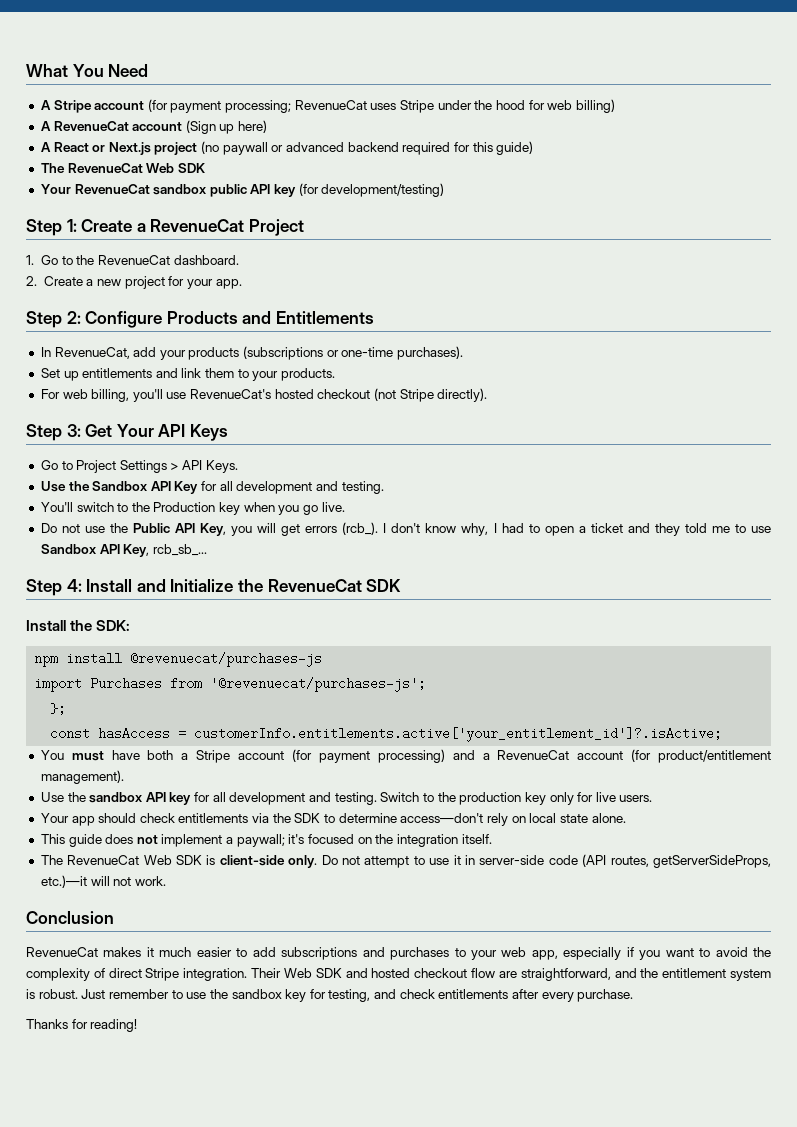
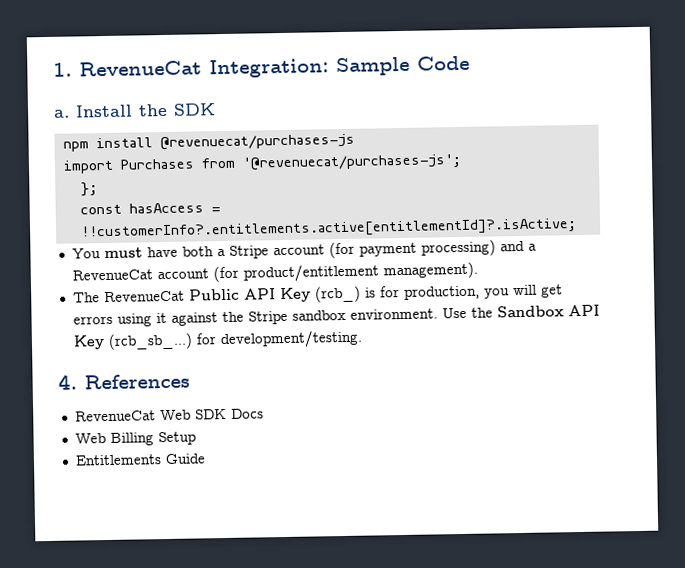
[26,64,149,77] [40,99,615,113] [40,120,268,134] [40,141,534,155] [40,163,205,173] [40,183,445,197] [26,219,304,236] [26,255,239,265] [26,276,242,289] [26,311,374,328] [40,346,464,360] [40,368,336,381] [40,388,488,402] [26,424,228,441] [40,460,238,473] [40,481,384,494] [40,502,345,515] [40,522,771,536] [40,544,207,557] [26,579,402,596] What You Need // A Stripe account (for payment processing; RevenueCat uses Stripe under the hood for web billing) // A RevenueCat account (Sign up here) // A React or Next.js project (no paywall or advanced backend required for this guide) // The RevenueCat Web SDK // Your RevenueCat sandbox public API key (for development/testing) // Step 1: Create a RevenueCat Project // 1. Go to the RevenueCat dashboard. // 2. Create a new project for your app. // Step 2: Configure Products and Entitlements // In RevenueCat, add your products (subscriptions or one-time purchases). // Set up entitlements and link them to your products. // For web billing, you'll use RevenueCat's hosted checkout (not Stripe directly). // Step 3: Get Your API Keys // Go to Project Settings > API Keys. // Use the Sandbox API Key for all development and testing. // You'll switch to the Production key when you go live. // Do not use the Public API Key, you will get errors (rcb_). I don't know why, I had to open a ticket and they told me to use Sandbox API Key, rcb_sb_... // Step 4: Install and Initialize the RevenueCat SDK // -> [53,55,470,79] [54,109,70,118] 1. RevenueCat Integration: Sample Code // a.
[96,620,131,631] SDK: -> [173,103,216,116] SDK
[194,727,723,742] customerInfo.entitlements.active['your_entitlement_id']?.isActive; -> [79,218,577,241] !!customerInfo?.entitlements.active[entitlementId]?.isActive;
[40,792,653,805] [40,813,626,826] [40,834,492,847] [40,854,772,868] [40,875,166,888] [26,911,114,924] [26,947,772,960] [26,968,772,981] [26,989,634,1002] [26,1019,138,1032] Use the sandbox API key for all development and testing. Switch to the production key only for live users. // Your app should check entitlements via the SDK to determine access—don't rely on local state alone. // This guide does not implement a paywall; it's focused on the integration itself. // The RevenueCat Web SDK is client-side only. Do not attempt to use it in server-side code (API routes, getServerSideProps, etc.)—it will not work. // Conclusion // RevenueCat makes it much easier to add subscriptions and purchases to your web app, especially if you want to avoid the complexity of direct Stripe integration. Their Web SDK and hosted checkout flow are straightforward, and the entitlement system is robust. Just remember to use the sandbox key for testing, and check entitlements after every purchase. // Thanks for reading! -> [72,284,563,303] [72,304,600,327] [72,329,363,350] [58,373,190,390] [74,408,264,422] [74,431,196,446] [74,453,206,466] The RevenueCat Public API Key (rcb_) is for production, you will get errors using it against the Stripe sandbox environment. Use the Sandbox API Key (rcb_sb_...) for development/testing. // 4. References // RevenueCat Web SDK Docs // Web Billing Setup // Entitlements Guide

